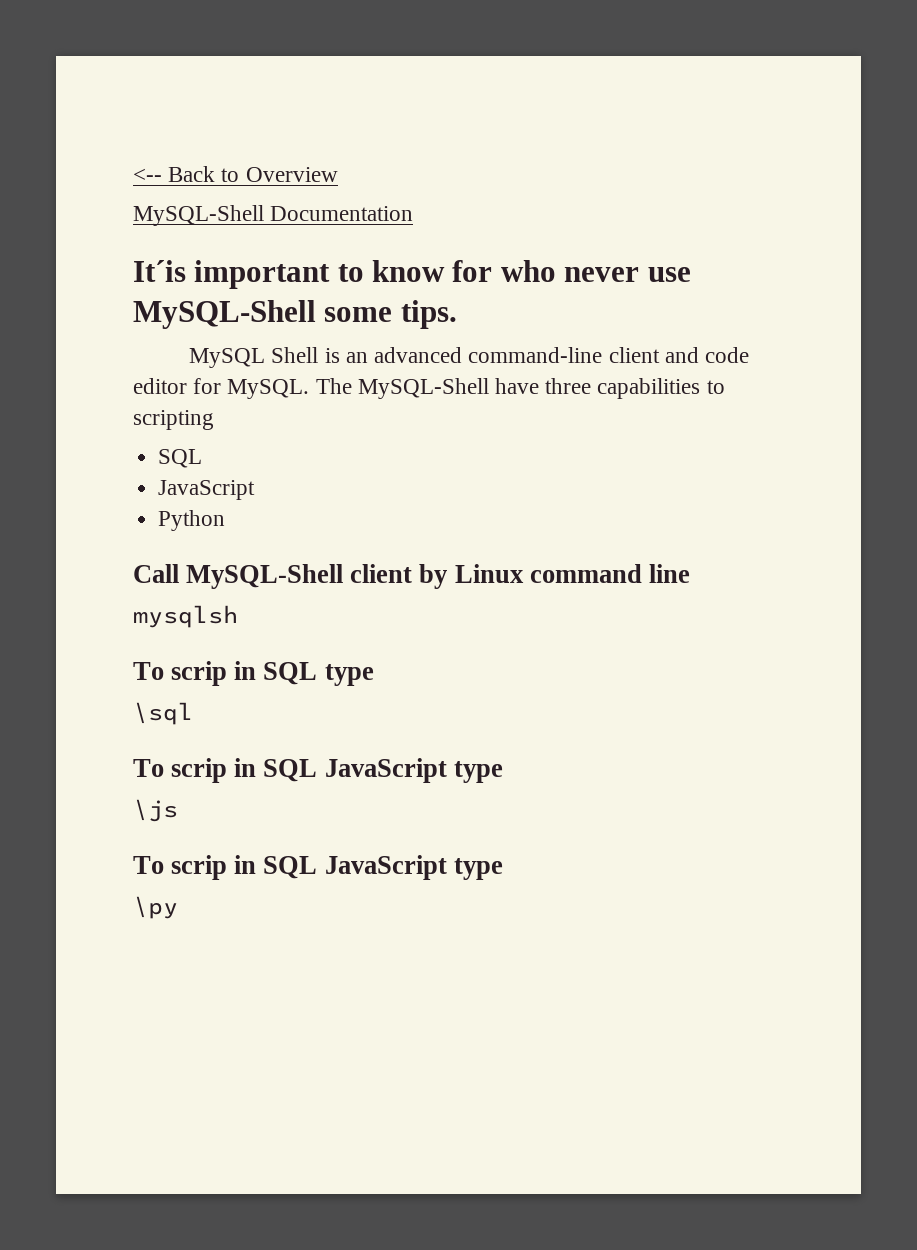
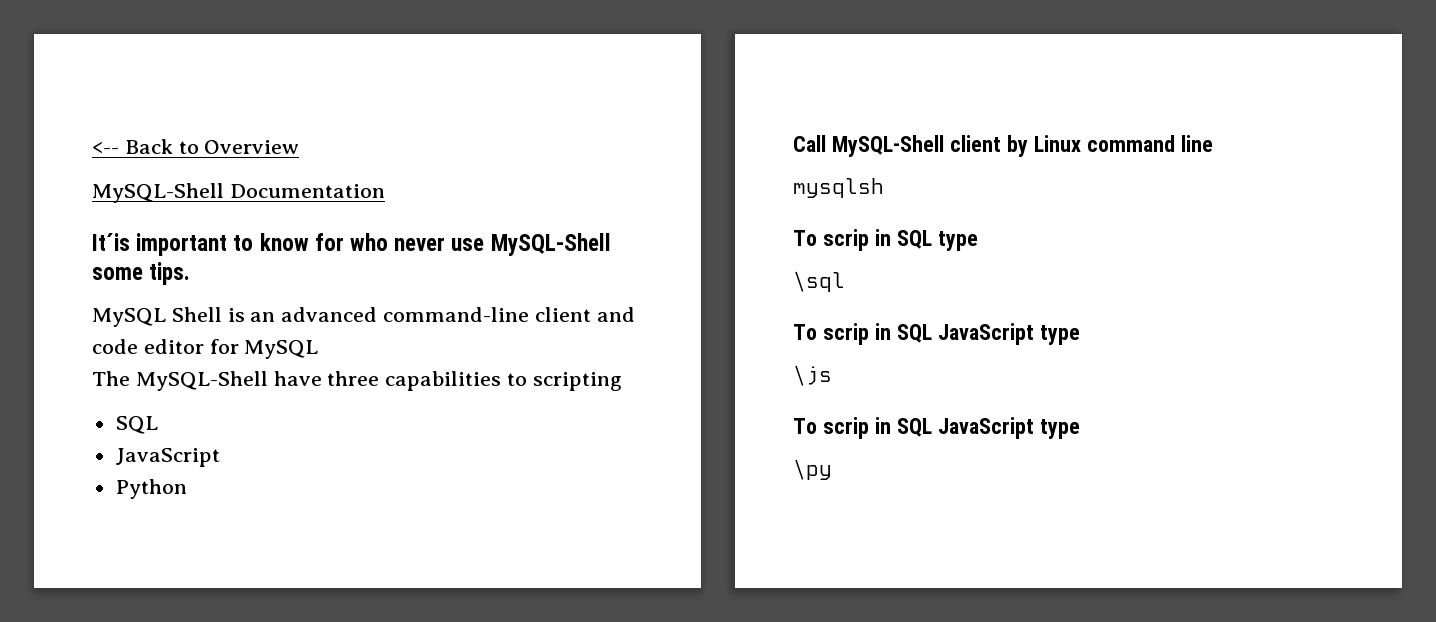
[227,379,310,399] MySQL. -> [244,340,319,359] MySQL //

